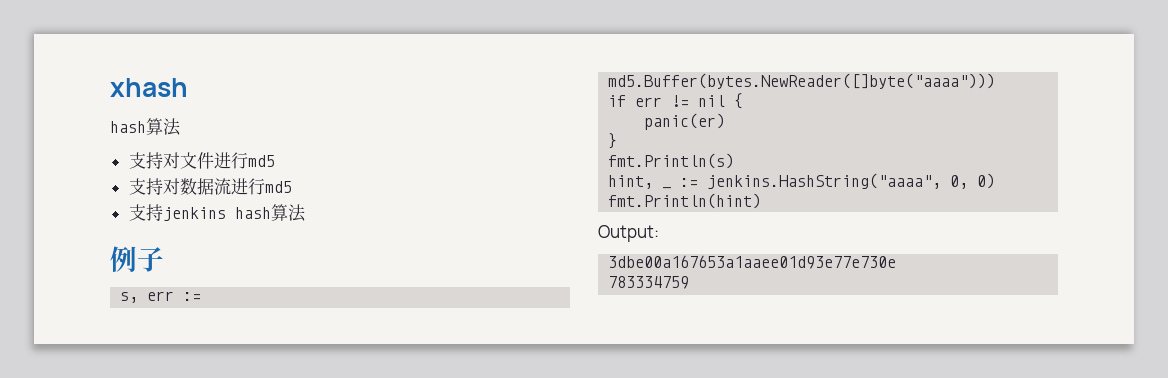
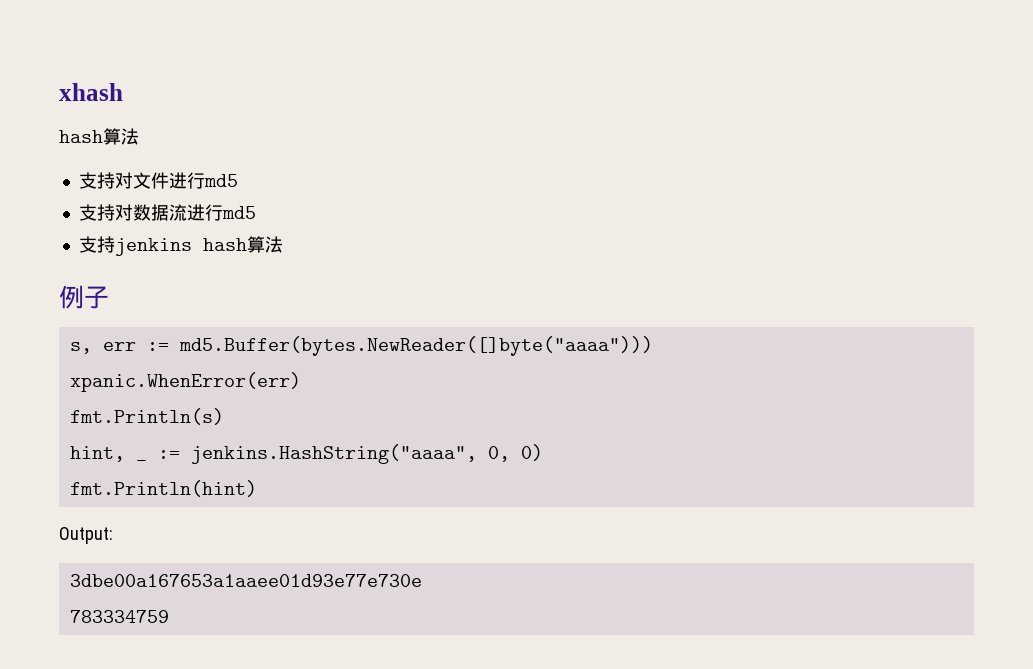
[608,93,744,109] [644,113,726,130] [608,133,618,149] if err != nil { // panic(er) // } -> [69,372,301,392] xpanic.WhenError(err)

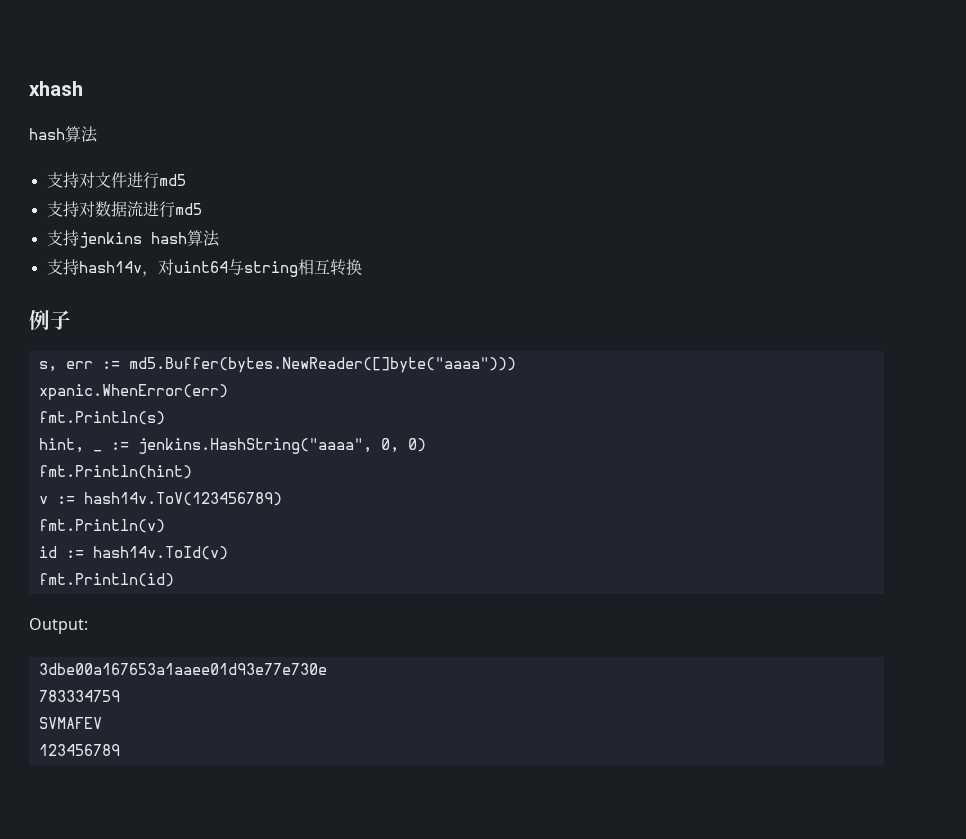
(283, 244) none -> [46,259,362,277] // 支持hash14v，对uint64与string相互转换
(257, 488) none -> [38,492,282,506] [38,519,165,533] [38,546,228,560] [38,573,174,587] // v := hash14v.ToV(123456789) // fmt.Println(v) // id := hash14v.ToId(v) // fmt.Println(id)
(169, 616) none -> [38,717,102,729] [38,744,120,756] // SVMAFEV // 123456789

